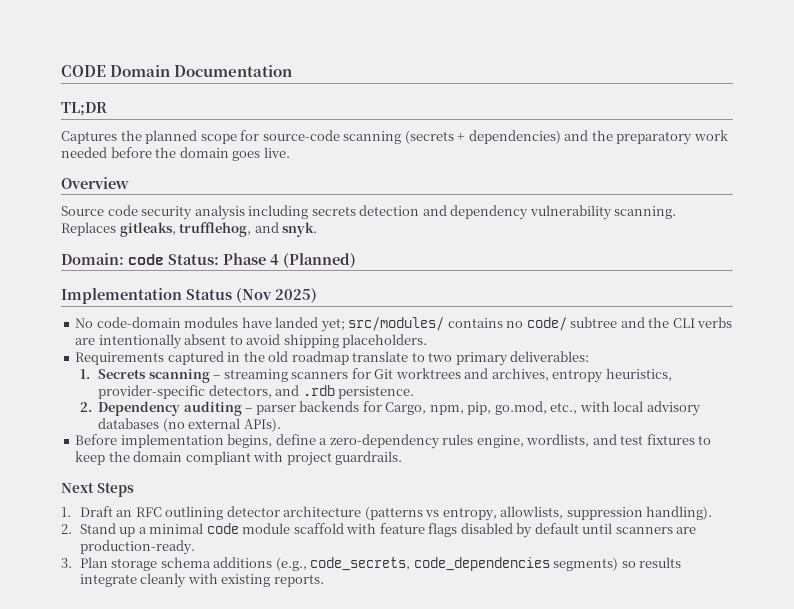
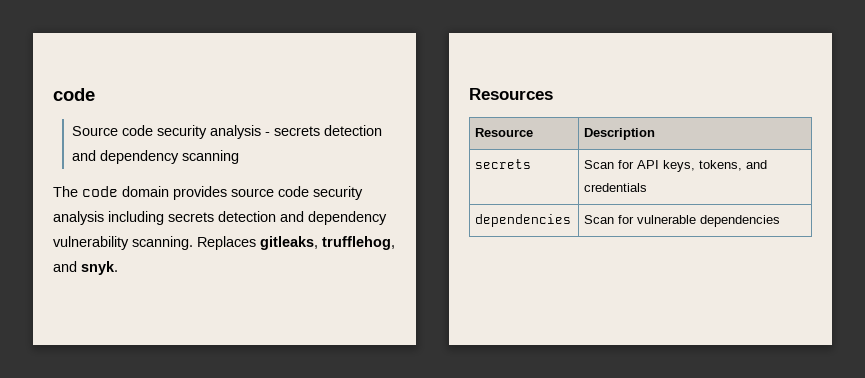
[61,65,293,77] [61,102,107,116] [61,130,728,145] [61,147,290,161] [61,177,129,189] [61,206,104,216] CODE Domain Documentation // TL;DR // Captures the planned scope for source-code scanning (secrets + dependencies) and the preparatory work needed before the domain goes live. // Overview // Source -> [53,88,95,101] [71,125,382,139] [71,150,239,164] [53,186,274,200] code // Source code security analysis - secrets detection and dependency scanning // The code domain provides source
[61,253,356,268] [61,288,317,304] [75,317,733,332] [75,334,428,349] [75,351,590,366] [79,368,672,383] [98,385,415,399] [79,401,701,416] [98,418,281,432] [75,434,712,449] [75,451,403,466] [61,482,134,497] [61,506,713,521] [61,523,697,538] [79,540,195,555] [61,557,682,571] [79,573,324,588] Domain: code Status: Phase 4 (Planned) // Implementation Status (Nov 2025) // No code-domain modules have landed yet; src/modules/ contains no code/ subtree and the CLI verbs are intentionally absent to avoid shipping placeholders. // Requirements captured in the old roadmap translate to two primary deliverables: // 1. Secrets scanning – streaming scanners for Git worktrees and archives, entropy heuristics, provider-specific detectors, and .rdb persistence. // 2. Dependency auditing – parser backends for Cargo, npm, pip, go.mod, etc., with local advisory databases (no external APIs). // Before implementation begins, define a zero-dependency rules engine, wordlists, and test fixtures to keep the domain compliant with project guardrails. // Next Steps // 1. Draft an RFC outlining detector architecture (patterns vs entropy, allowlists, suppression handling). // 2. Stand up a minimal code module scaffold with feature flags disabled by default until scanners are production-ready. // 3. Plan storage schema additions (e.g., code_secrets, code_dependencies segments) so results integrate cleanly with existing reports. -> [469,88,553,100] [475,128,534,137] [584,128,656,140] [475,159,532,169] [584,160,768,172] [584,183,648,192] [475,214,572,227] [584,215,781,227] Resources // Resource | Description // secrets | Scan for API keys, tokens, and credentials // dependencies | Scan for vulnerable dependencies

